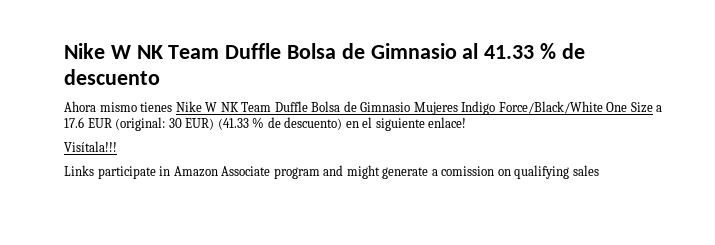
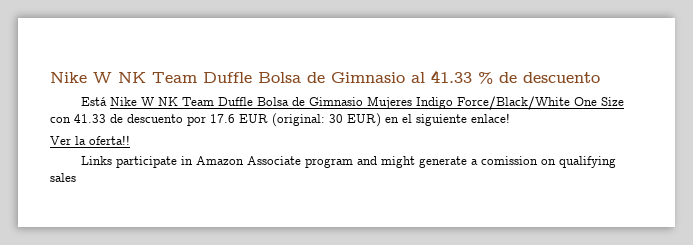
[64,101,173,112] Ahora mismo tienes -> [80,97,107,106] Está
[656,105,663,112] a -> [50,114,206,126] con 41.33 de descuento por
[217,117,343,130] (41.33 % de descuento) -> (381, 120) none
[64,141,117,152] Visítala!!! -> [50,135,130,145] Ver la oferta!!

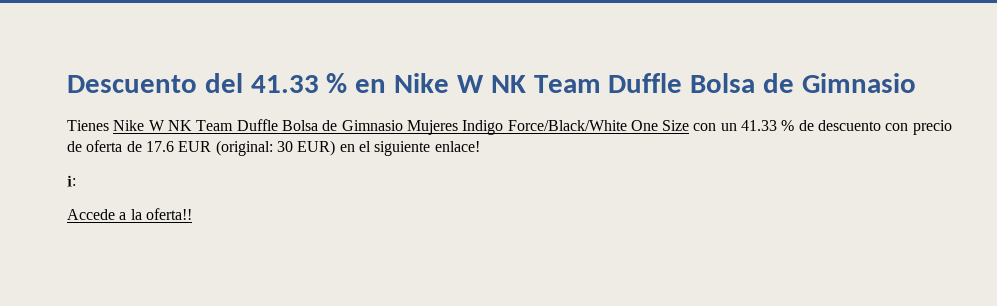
[50,70,600,84] [80,97,107,106] Nike W NK Team Duffle Bolsa de Gimnasio al 41.33 % de descuento // Está -> [67,73,916,93] [67,120,109,131] Descuento del 41.33 % en Nike W NK Team Duffle Bolsa de Gimnasio // Tienes
[74,114,206,126] 41.33 de descuento por -> [720,120,952,135] [67,140,142,152] un 41.33 % de descuento con precio de oferta de
[50,136,71,145] Ver -> [67,175,76,187] [67,209,127,220] ℹ: // Accede a
[80,156,616,168] [50,173,76,182] // Links participate in Amazon Associate program and might generate a comission on qualifying sales -> (192, 214) none

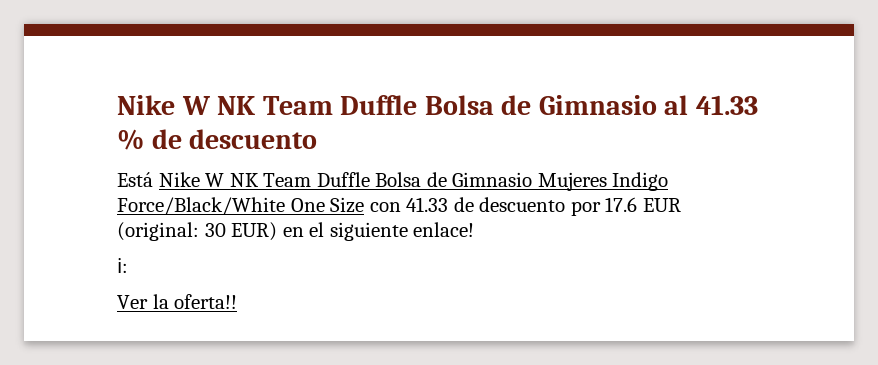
[67,73,916,93] [67,120,109,131] Descuento del 41.33 % en Nike W NK Team Duffle Bolsa de Gimnasio // Tienes -> [117,95,759,115] [117,129,318,150] [117,172,153,187] Nike W NK Team Duffle Bolsa de Gimnasio al 41.33 % de descuento // Está
[720,120,952,135] [67,140,142,152] un 41.33 % de descuento con precio de oferta de -> [406,197,601,216] 41.33 de descuento por
[67,209,127,220] Accede a -> [117,295,148,309] Ver

